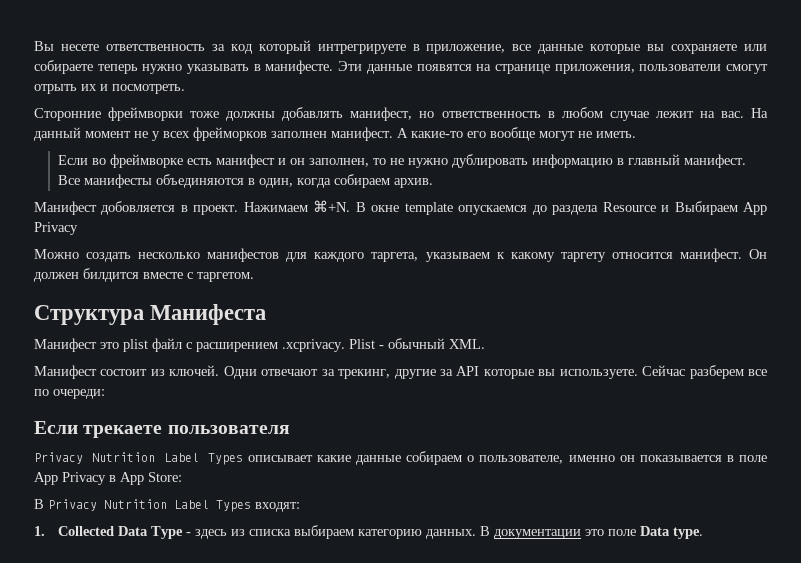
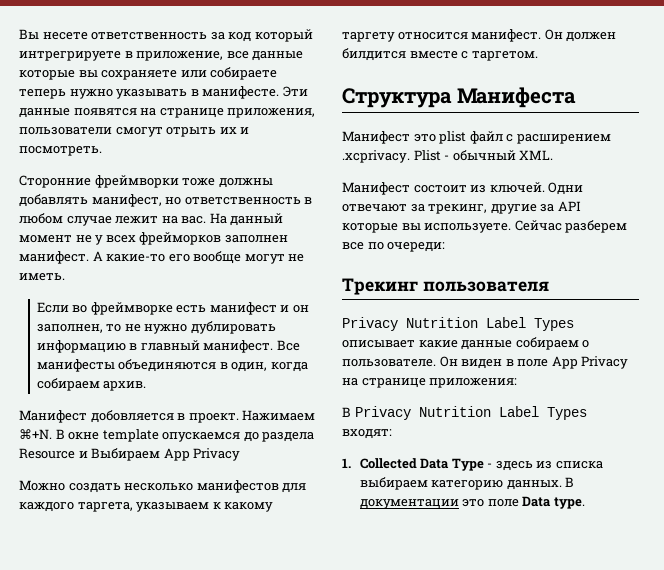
[34,421,163,438] Если трекаете -> [342,278,418,295] Трекинг
[479,455,722,464] пользователе, именно он показывается -> [342,356,503,369] пользователе. Он виден
[109,472,182,485] в App Store: -> [342,378,518,388] на странице приложения:

